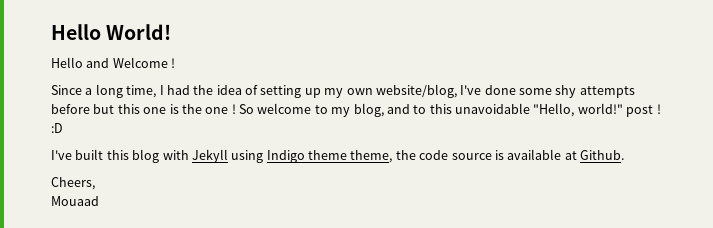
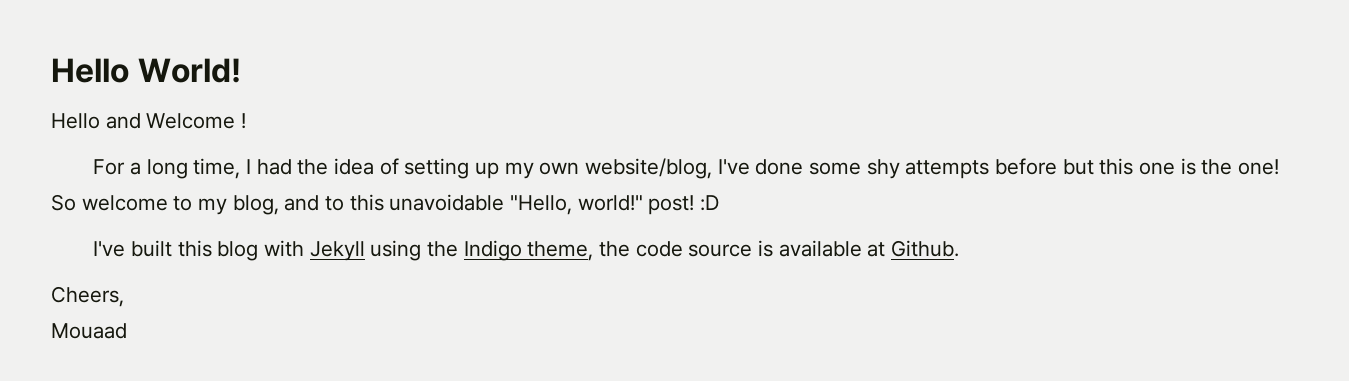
[51,85,82,95] Since -> [93,159,126,175] For
[205,104,236,114] one ! -> [1237,159,1279,175] one!
[626,104,661,117] post ! -> [648,195,695,215] post!
[266,150,347,163] Indigo theme -> [426,240,522,261] the Indigo

